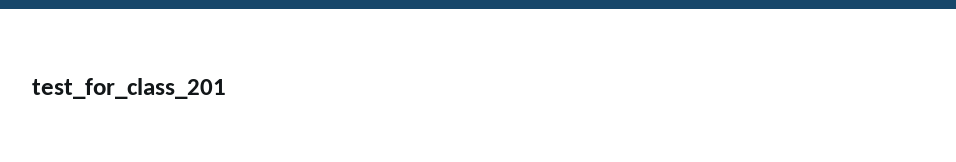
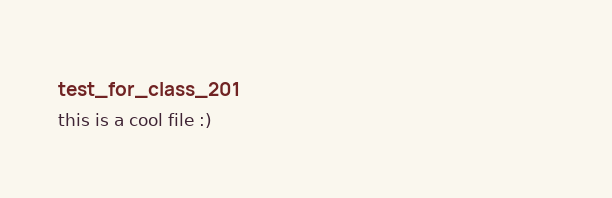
(226, 88) none -> [58,113,212,128] // this is a cool file :)

